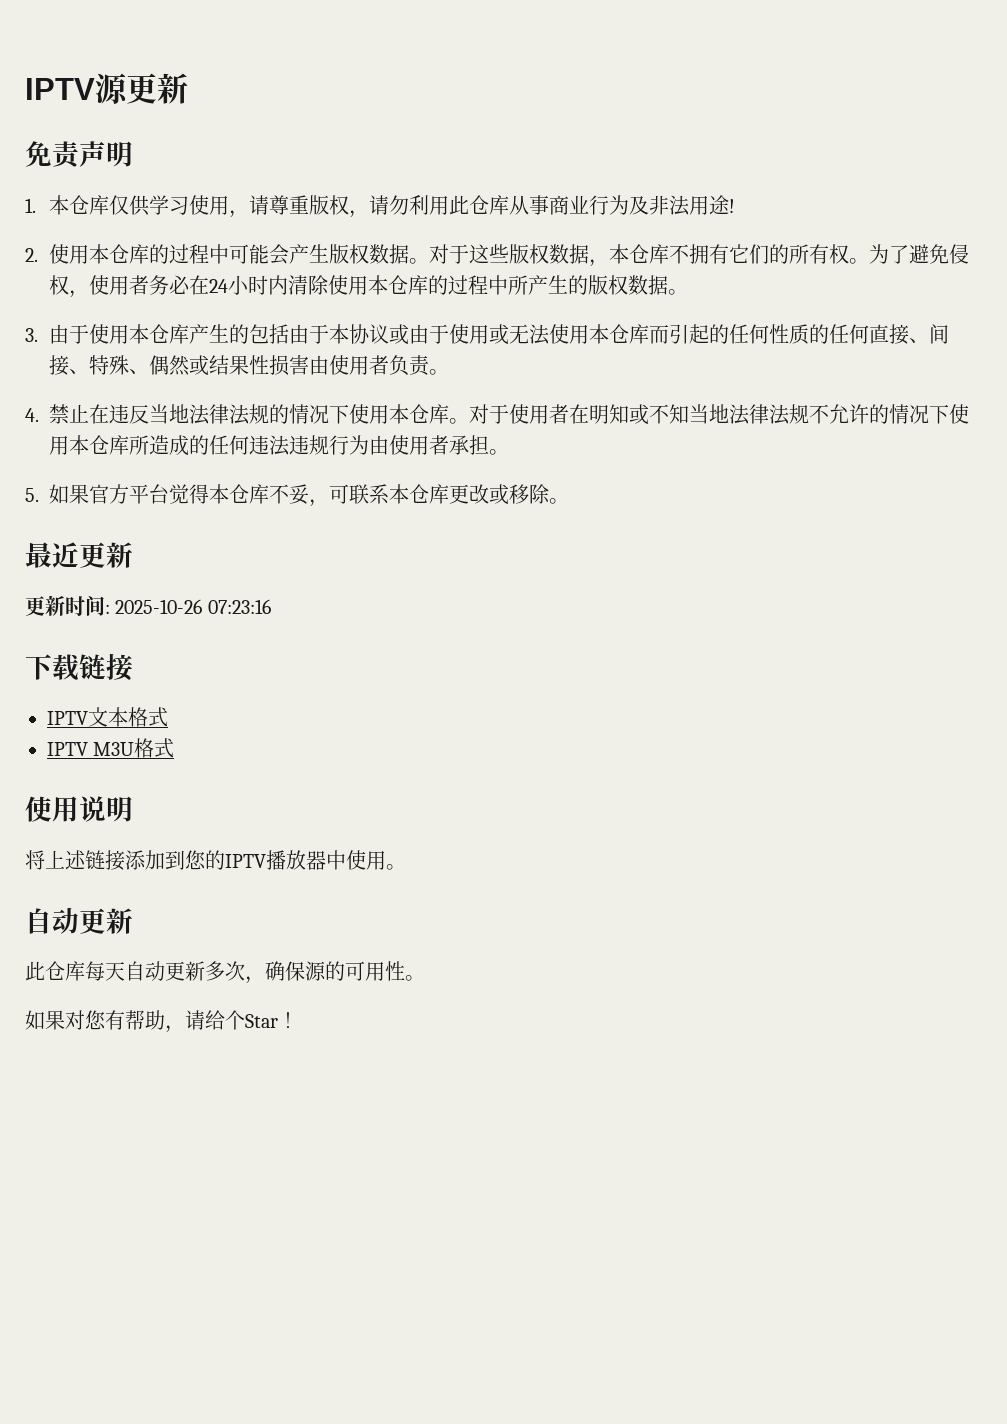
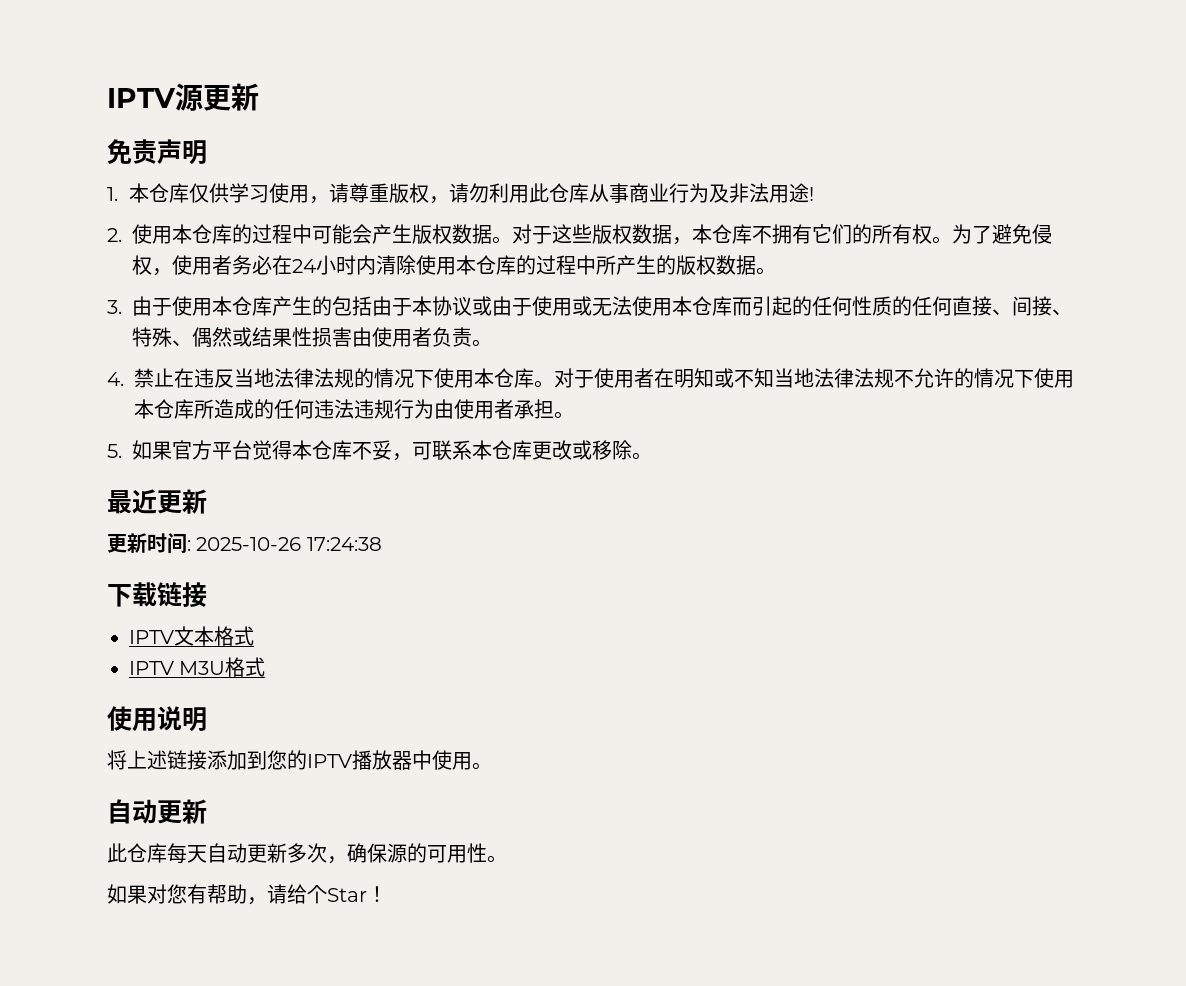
[207,599,271,614] 07:23:16 -> [306,537,382,551] 17:24:38

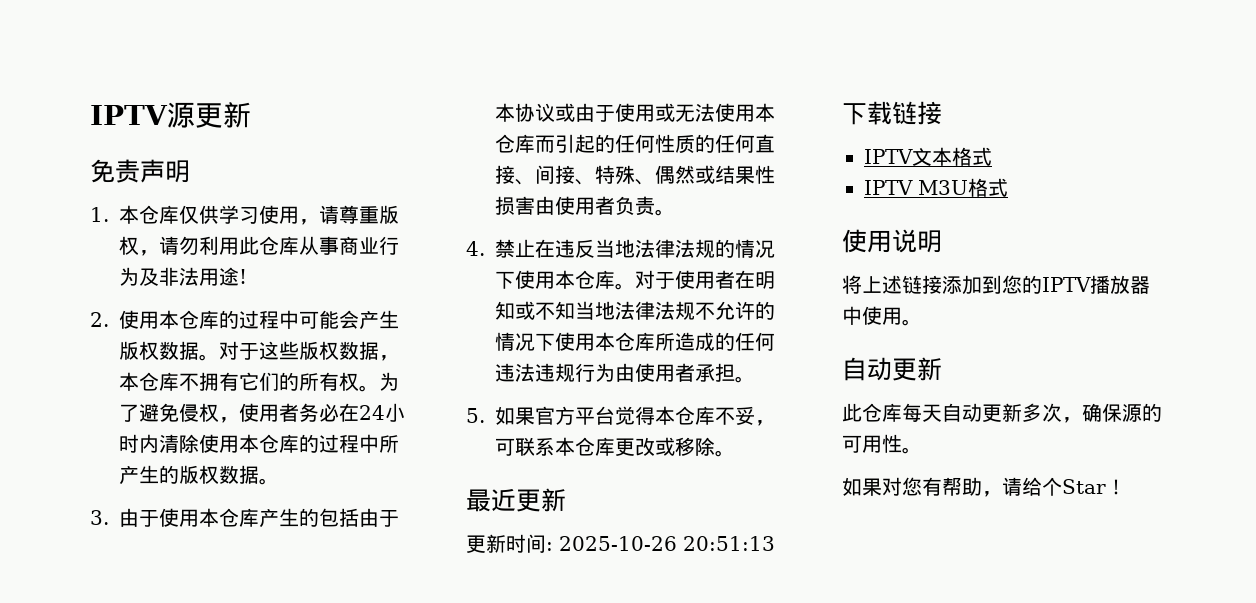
[306,537,382,551] 17:24:38 -> [683,536,775,551] 20:51:13

